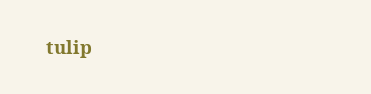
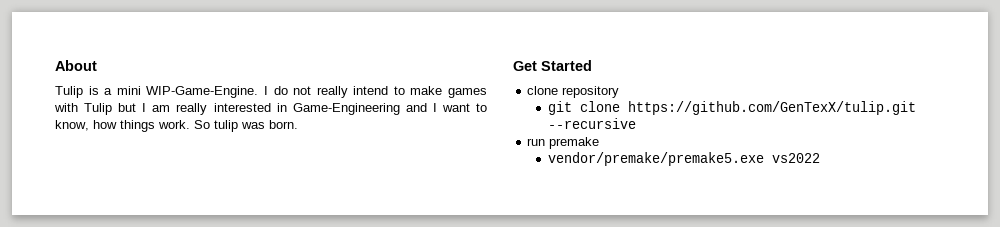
[46,40,92,58] tulip -> [55,60,97,71] [55,86,487,98] [54,103,487,115] [55,120,298,132] [513,60,592,71] [527,86,620,98] [547,101,916,115] [547,118,636,129] [527,137,600,149] [547,152,820,166] About // Tulip is a mini WIP-Game-Engine. I do not really intend to make games with Tulip but I am really interested in Game-Engineering and I want to know, how things work. So tulip was born. // Get Started // clone repository // git clone https://github.com/GenTexX/tulip.git --recursive // run premake // vendor/premake/premake5.exe vs2022

